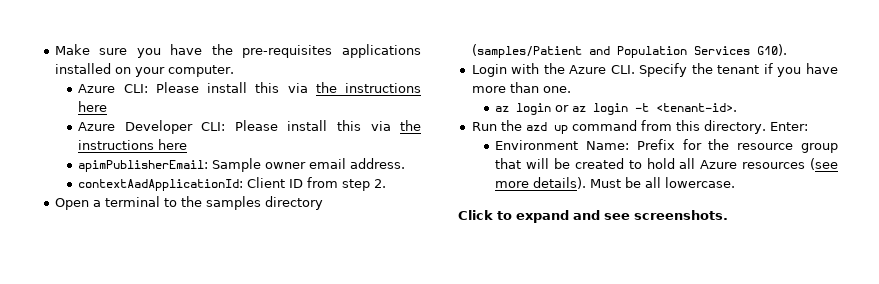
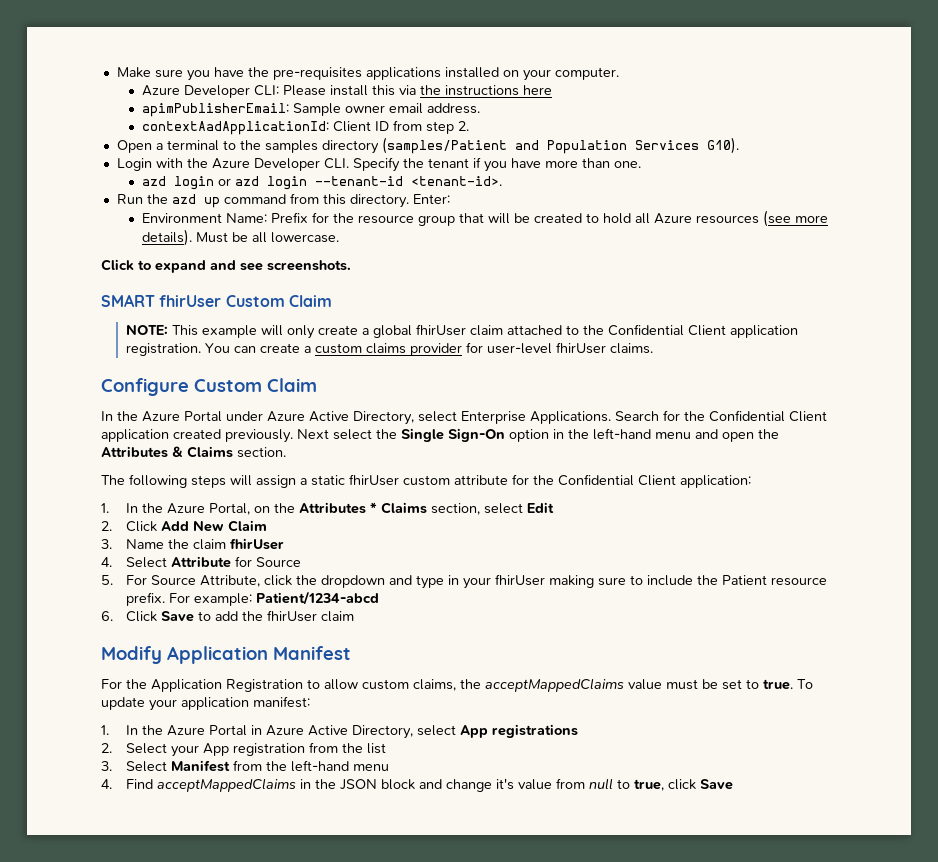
[78,82,421,93] [78,101,108,112] // Azure CLI: Please install this via the instructions here -> (619, 73) none
(607, 69) none -> [253,158,320,171] Developer
[495,106,510,112] az -> [142,176,167,186] azd
[572,103,650,115] az login -t -> [235,176,404,190] azd login --tenant-id
(728, 215) none -> [101,294,332,307] [126,324,799,339] [126,342,654,356] [101,378,317,396] [101,410,827,425] [101,428,779,443] [101,446,286,458] [101,474,751,488] [101,502,555,515] [101,520,268,532] [101,538,285,550] [101,556,302,568] [101,574,828,589] [126,591,380,606] [101,610,355,622] [101,646,351,664] [101,678,813,692] [101,696,310,711] [101,724,579,739] [101,742,387,757] [101,760,390,772] [101,778,734,792] // SMART fhirUser Custom Claim // NOTE: This example will only create a global fhirUser claim attached to the Confidential Client application registration. You can create a custom claims provider for user-level fhirUser claims. // Configure Custom Claim // In the Azure Portal under Azure Active Directory, select Enterprise Applications. Search for the Confidential Client application created previously. Next select the Single Sign-On option in the left-hand menu and open the Attributes & Claims section. // The following steps will assign a static fhirUser custom attribute for the Confidential Client application: // 1. In the Azure Portal, on the Attributes * Claims section, select Edit // 2. Click Add New Claim // 3. Name the claim fhirUser // 4. Select Attribute for Source // 5. For Source Attribute, click the dropdown and type in your fhirUser making sure to include the Patient resource prefix. For example: Patient/1234-abcd // 6. Click Save to add the fhirUser claim // Modify Application Manifest // For the Application Registration to allow custom claims, the acceptMappedClaims value must be set to true. To update your application manifest: // 1. In the Azure Portal in Azure Active Directory, select App registrations // 2. Select your App registration from the list // 3. Select Manifest from the left-hand menu // 4. Find acceptMappedClaims in the JSON block and change it's value from null to true, click Save

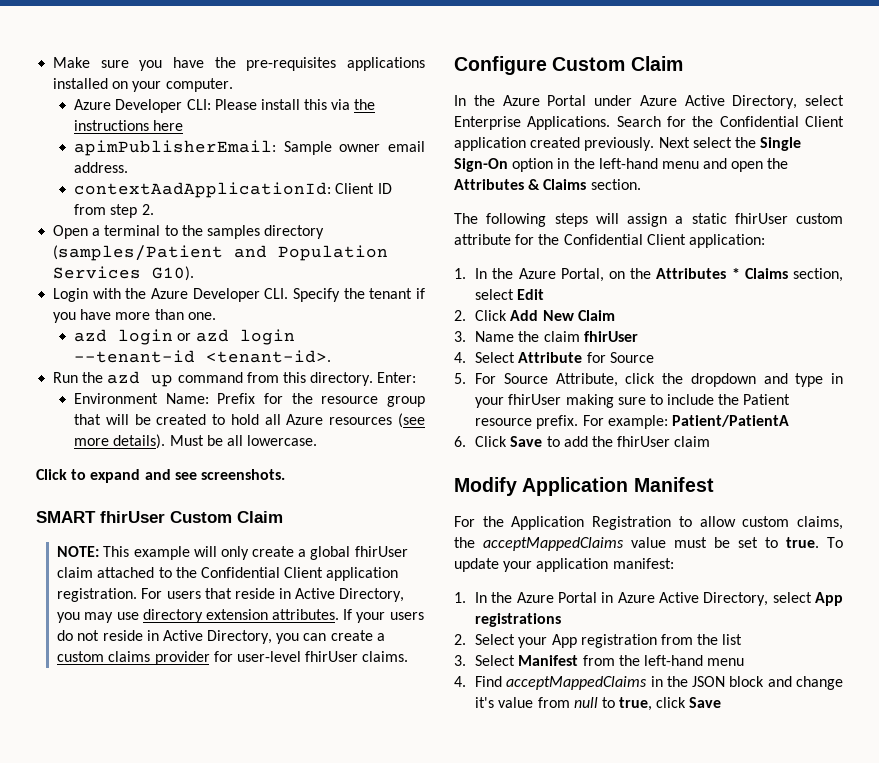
[205,343,231,353] You -> [141,588,405,602] [57,609,424,623] [57,630,300,644] For users that reside in Active Directory, you may use directory extension attributes. If your users do not reside in Active Directory, you
[256,591,380,605] Patient/1234-abcd -> [671,415,789,427] Patient/PatientA

